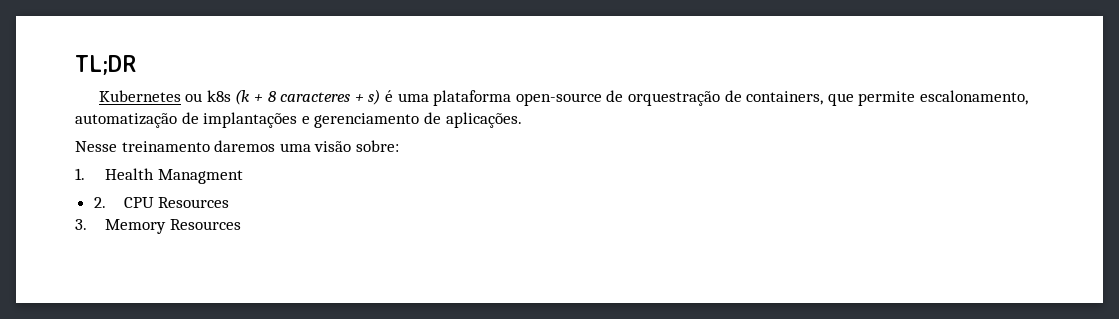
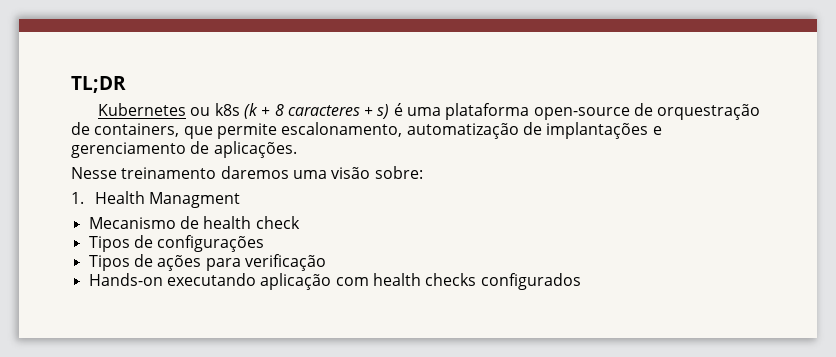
[93,197,230,208] [75,219,241,234] 2. CPU Resources // 3. Memory Resources -> [88,216,300,229] [88,235,265,252] [88,254,326,271] [88,273,581,290] Mecanismo de health check // Tipos de configurações // Tipos de ações para verificação // Hands-on executando aplicação com health checks configurados

